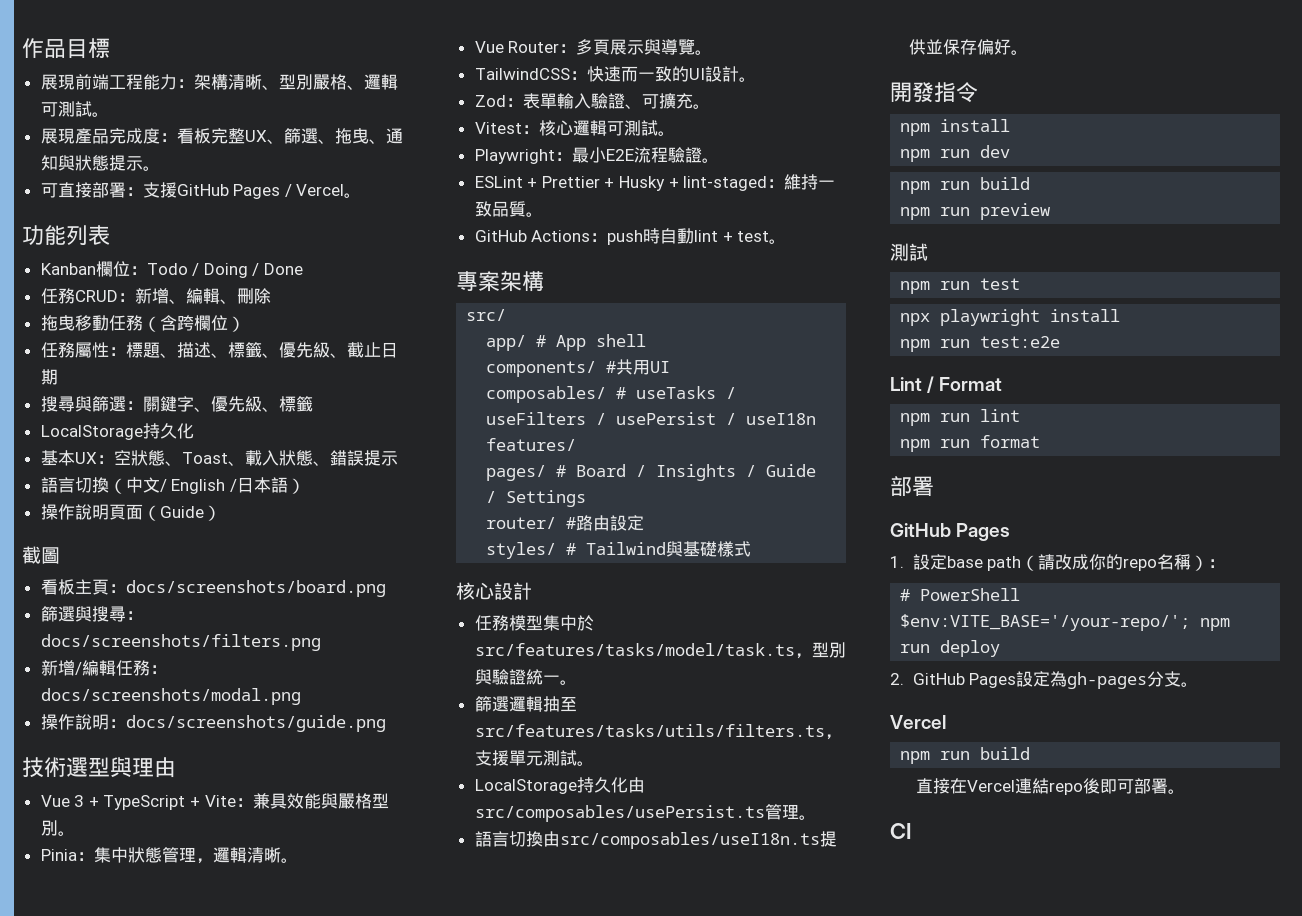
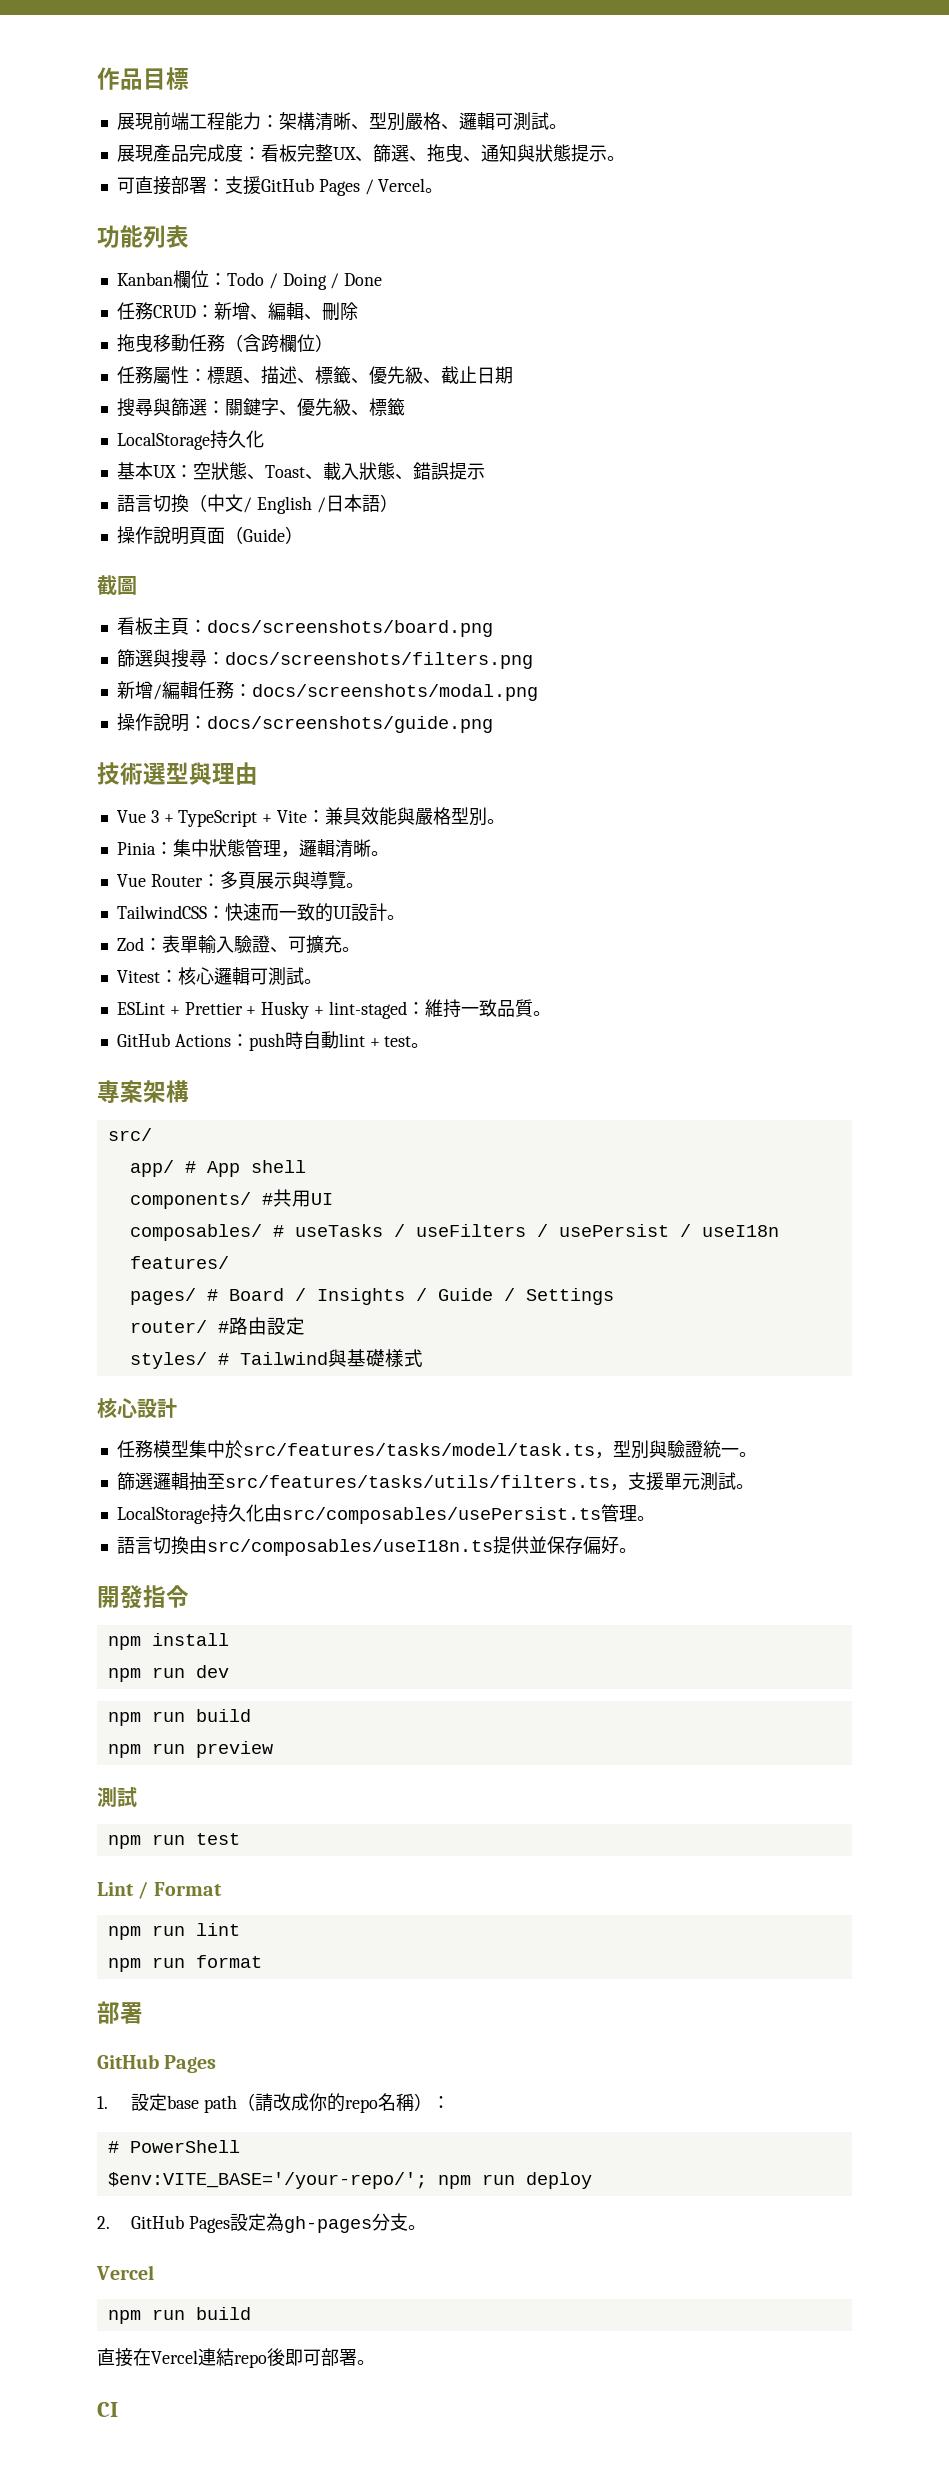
[474,147,719,164] // Playwright：最小E2E流程驗證。 -> (322, 981) none
[900,309,1121,326] [900,336,1061,352] // npx playwright install // npm run test:e2e -> (240, 1839) none

